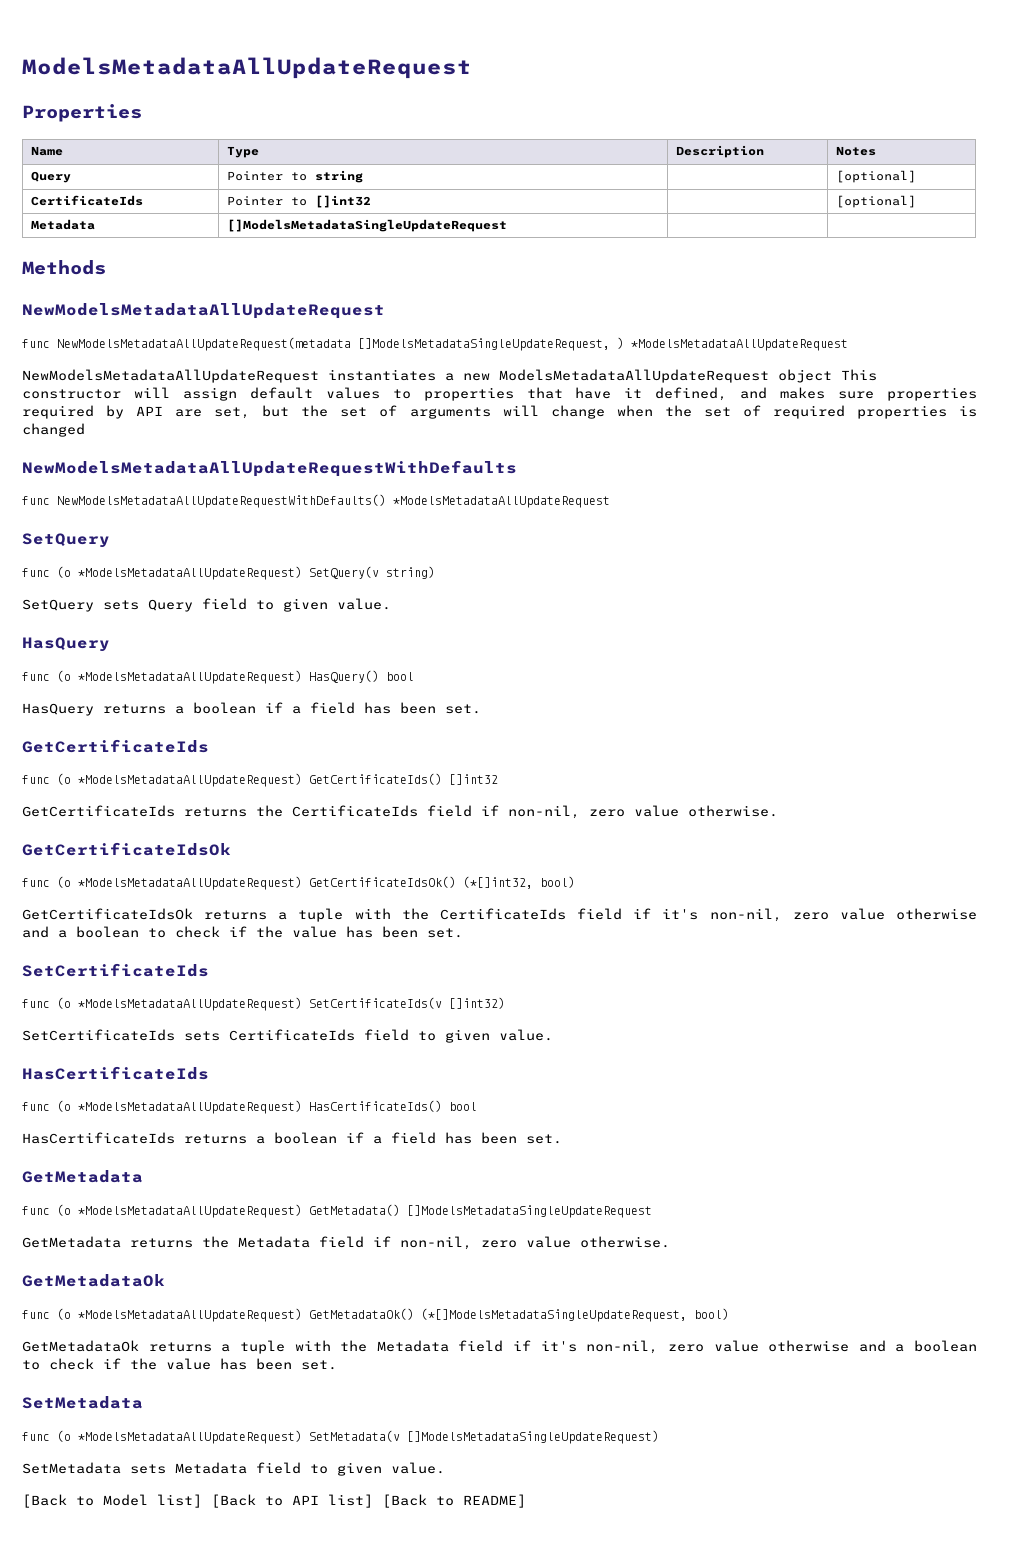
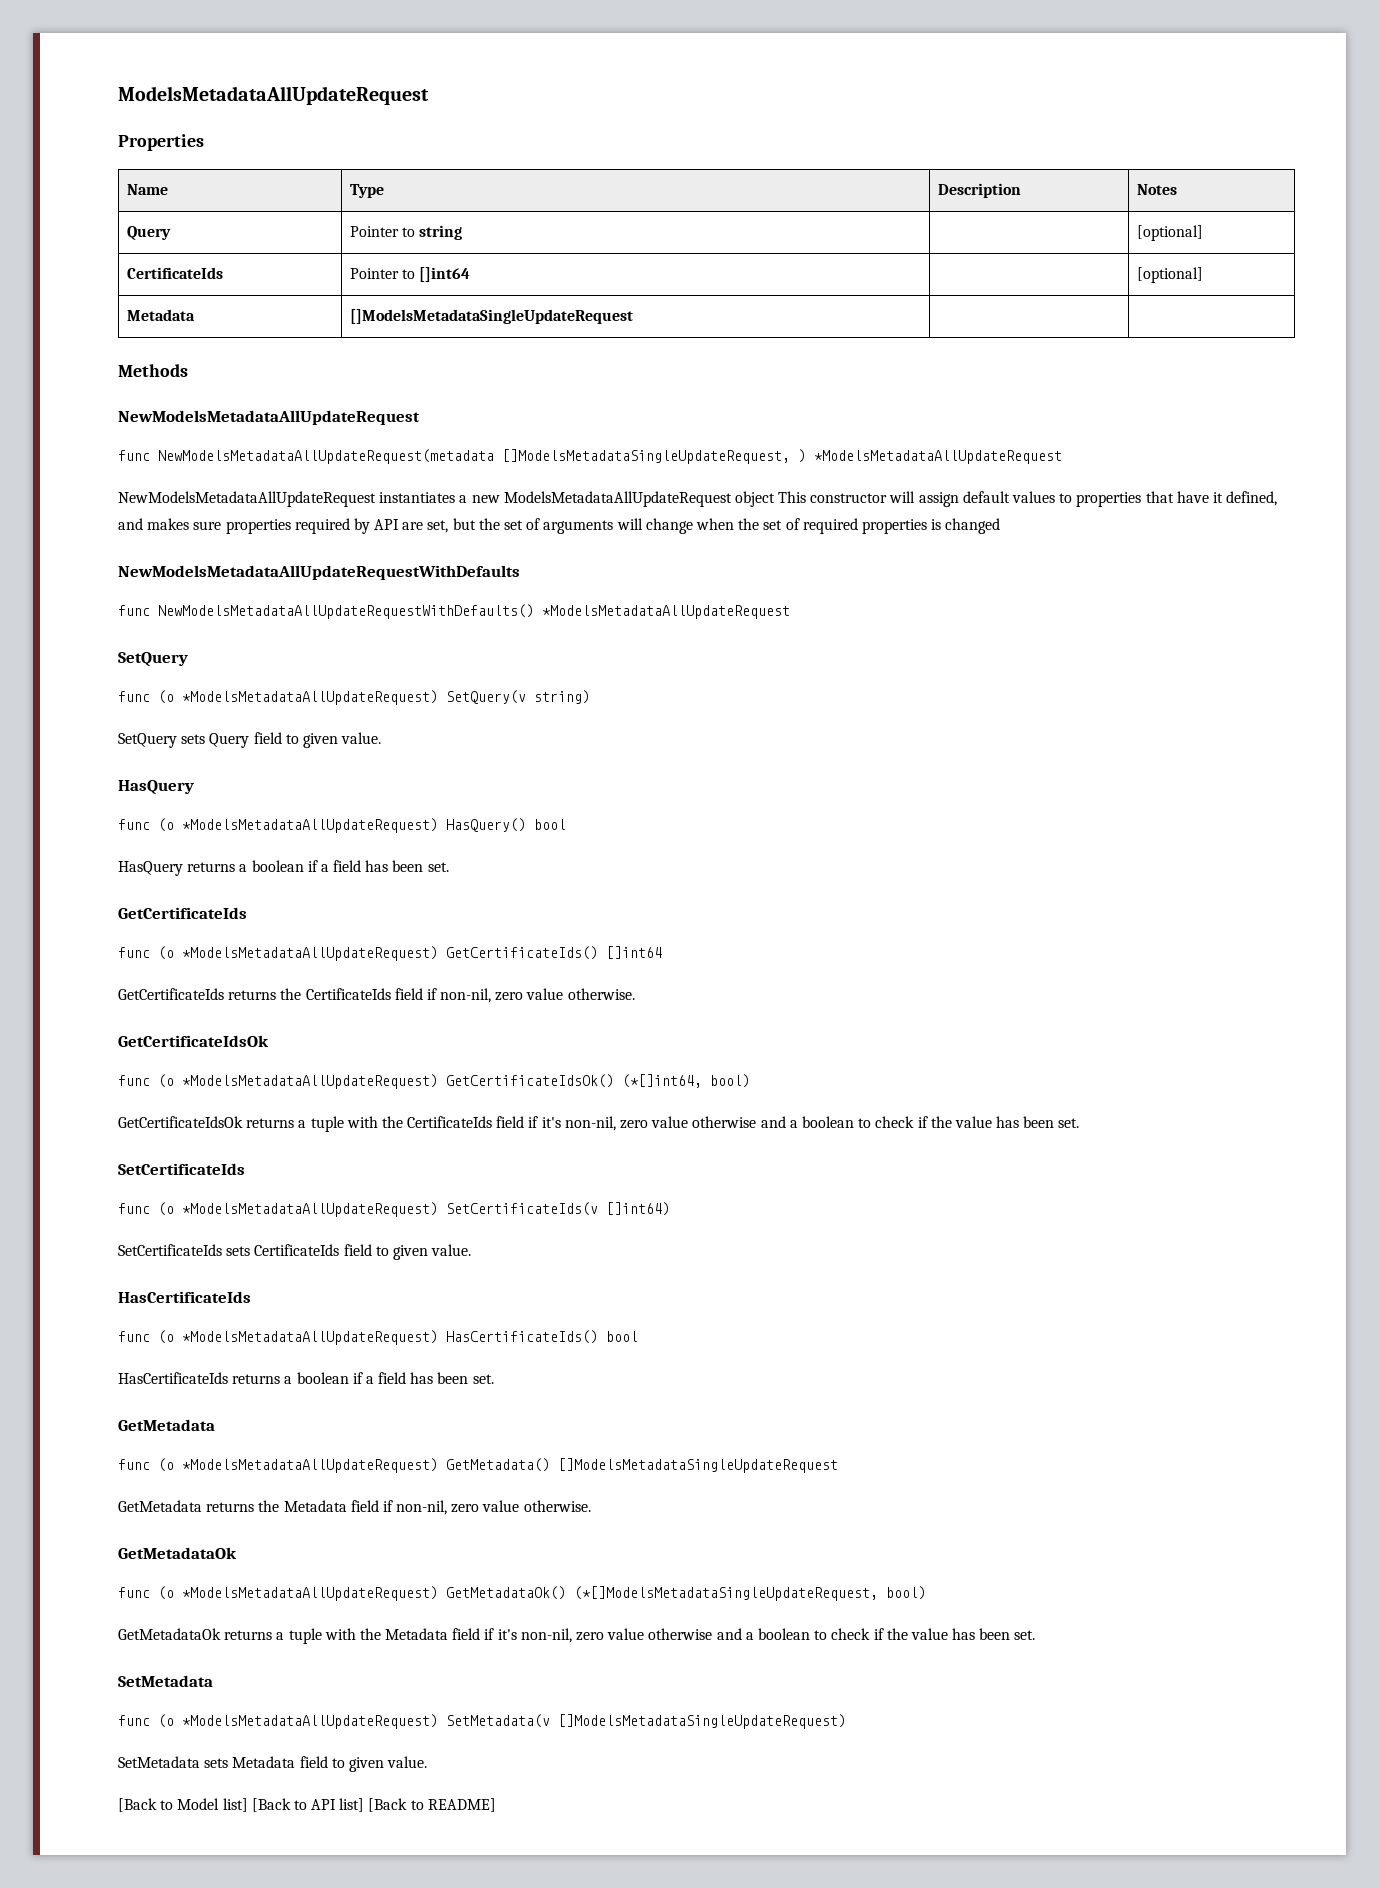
[314,195,371,208] []int32 -> [419,267,471,282] []int64
[449,774,498,785] []int32 -> [606,946,662,959] []int64
[463,876,533,889] (*[]int32, -> [622,1074,702,1088] (*[]int64,
[449,997,505,1009] []int32) -> [606,1202,670,1216] []int64)

